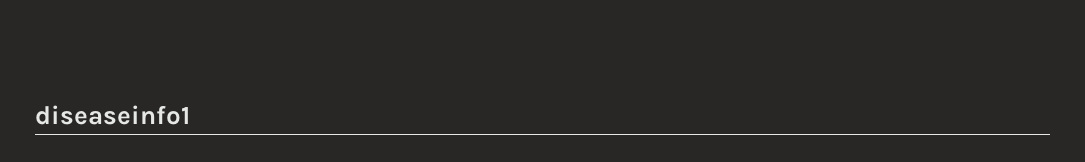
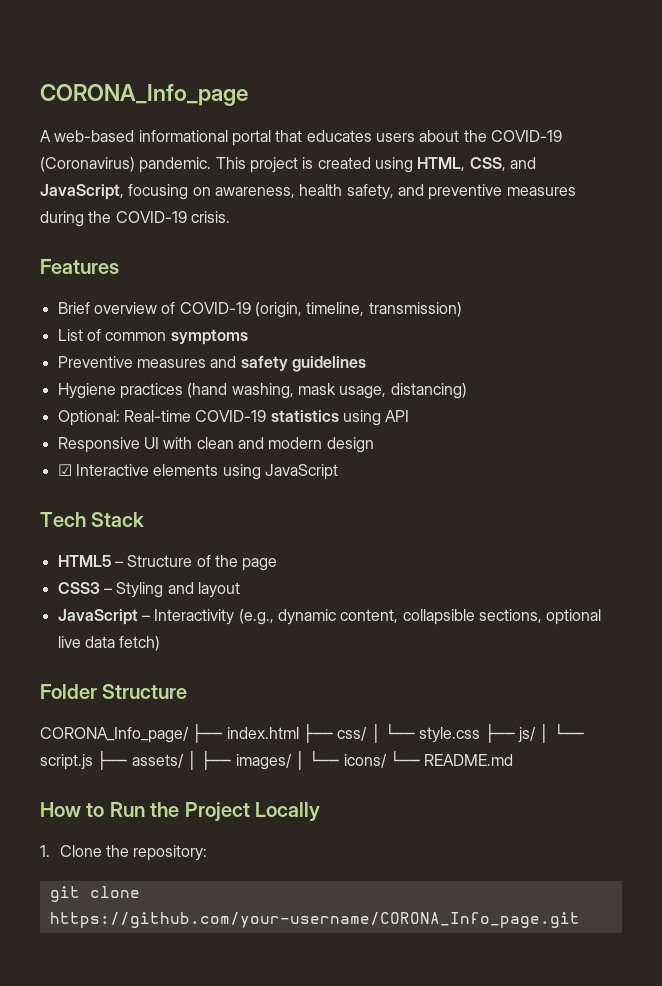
[35,105,190,125] diseaseinfo1 -> [40,84,248,106] [40,130,562,146] [40,157,536,173] [40,184,576,200] [40,211,230,227] [40,259,119,274] [57,302,462,318] [57,329,248,345] [57,356,366,372] [57,383,467,399] [57,410,410,426] [57,437,374,453] [57,464,338,480] [40,512,145,527] [57,555,278,571] [57,582,240,598] [57,609,602,625] [57,636,161,651] [40,684,188,699] [40,723,584,743] [40,750,514,770] [40,802,320,822] [40,845,208,861] [49,886,140,902] [49,912,580,928] CORONA_Info_page // A web-based informational portal that educates users about the COVID-19 (Coronavirus) pandemic. This project is created using HTML, CSS, and JavaScript, focusing on awareness, health safety, and preventive measures during the COVID-19 crisis. // Features // Brief overview of COVID-19 (origin, timeline, transmission) // List of common symptoms // Preventive measures and safety guidelines // Hygiene practices (hand washing, mask usage, distancing) // Optional: Real-time COVID-19 statistics using API // Responsive UI with clean and modern design // ☑ Interactive elements using JavaScript // Tech Stack // HTML5 – Structure of the page // CSS3 – Styling and layout // JavaScript – Interactivity (e.g., dynamic content, collapsible sections, optional live data fetch) // Folder Structure // CORONA_Info_page/ ├── index.html ├── css/ │ └── style.css ├── js/ │ └── script.js ├── assets/ │ ├── images/ │ └── icons/ └── README.md // How to Run the Project Locally // 1. Clone the repository: // git clone https://github.com/your-username/CORONA_Info_page.git

